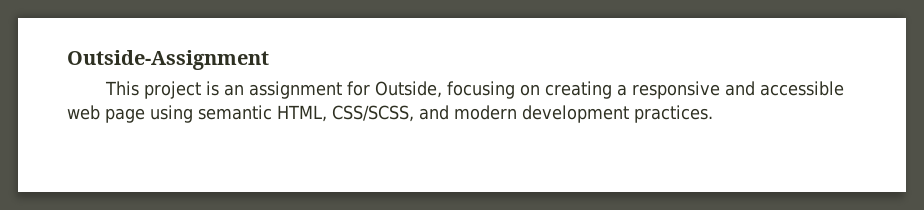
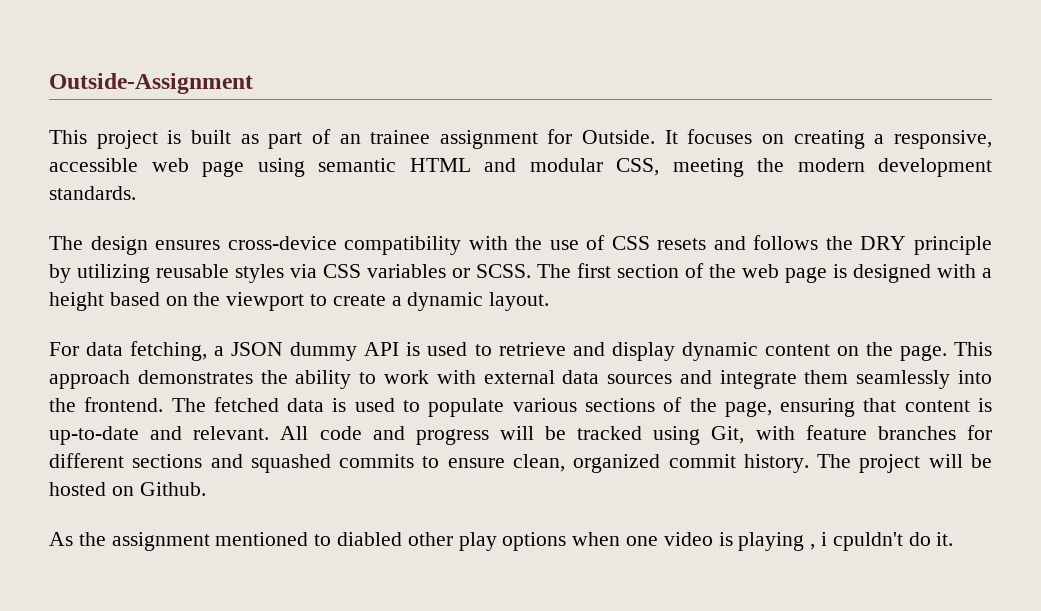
[224,81,516,99] an assignment for Outside, focusing -> [190,129,753,149] built as part of an trainee assignment for Outside. It focuses
[632,81,756,99] responsive and -> [893,130,992,149] responsive,
[277,105,713,123] HTML, CSS/SCSS, and modern development practices. -> [409,158,992,177] [49,186,136,200] [49,235,992,255] [49,263,992,283] [49,292,550,311] [49,341,992,361] [49,370,993,389] [49,397,992,417] [49,425,992,445] [49,453,993,473] [49,482,206,496] [49,532,954,551] HTML and modular CSS, meeting the modern development standards. // The design ensures cross-device compatibility with the use of CSS resets and follows the DRY principle by utilizing reusable styles via CSS variables or SCSS. The first section of the web page is designed with a height based on the viewport to create a dynamic layout. // For data fetching, a JSON dummy API is used to retrieve and display dynamic content on the page. This approach demonstrates the ability to work with external data sources and integrate them seamlessly into the frontend. The fetched data is used to populate various sections of the page, ensuring that content is up-to-date and relevant. All code and progress will be tracked using Git, with feature branches for different sections and squashed commits to ensure clean, organized commit history. The project will be hosted on Github. // As the assignment mentioned to diabled other play options when one video is playing , i cpuldn't do it.

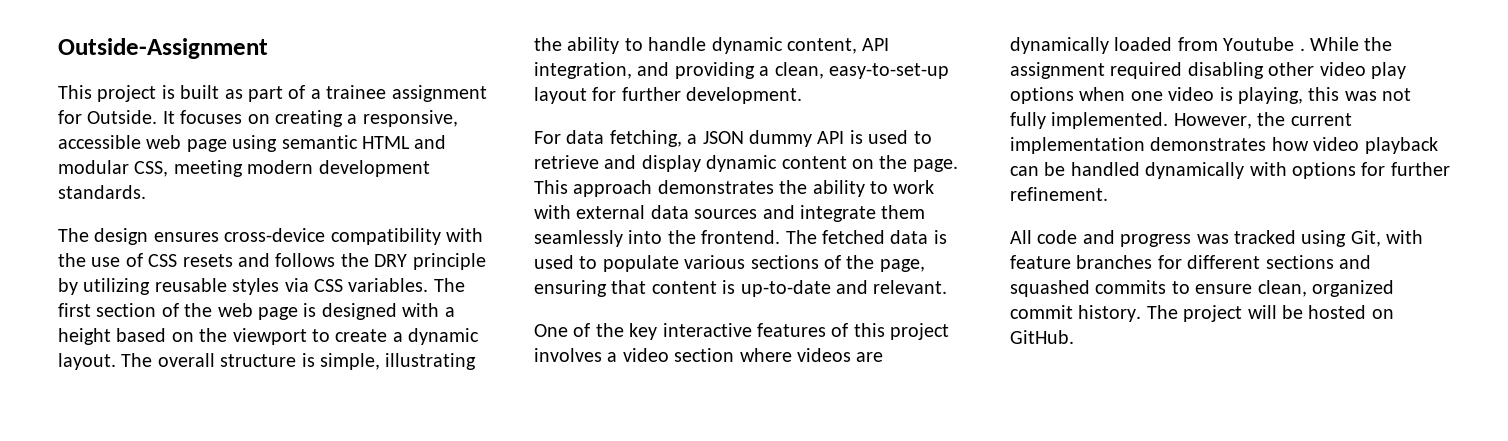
[339,134,361,144] an -> [310,89,321,99] a
[757,158,784,172] the -> (243, 168) none
[367,264,531,278] variables or SCSS. -> [348,278,429,292] variables.
(550, 301) none -> [121,353,477,370] [534,37,890,54] [534,62,949,79] [534,87,803,104] The overall structure is simple, illustrating the ability to handle dynamic content, API integration, and providing a clean, easy-to-set-up layout for further development.
(270, 433) none -> [534,323,950,340] [534,348,884,362] [1010,37,1393,54] [1010,62,1406,79] [1010,87,1412,104] [1010,112,1352,129] [1010,137,1438,154] [1010,162,1450,179] [1010,187,1108,201] // One of the key interactive features of this project involves a video section where videos are dynamically loaded from Youtube . While the assignment required disabling other video play options when one video is playing, this was not fully implemented. However, the current implementation demonstrates how video playback can be handled dynamically with options for further refinement. //
[499,426,567,440] will be -> [1196,234,1229,244] was
[139,482,206,496] [49,532,954,551] Github. // As the assignment mentioned to diabled other play options when one video is playing , i cpuldn't do it. -> [1010,330,1074,344] GitHub.

